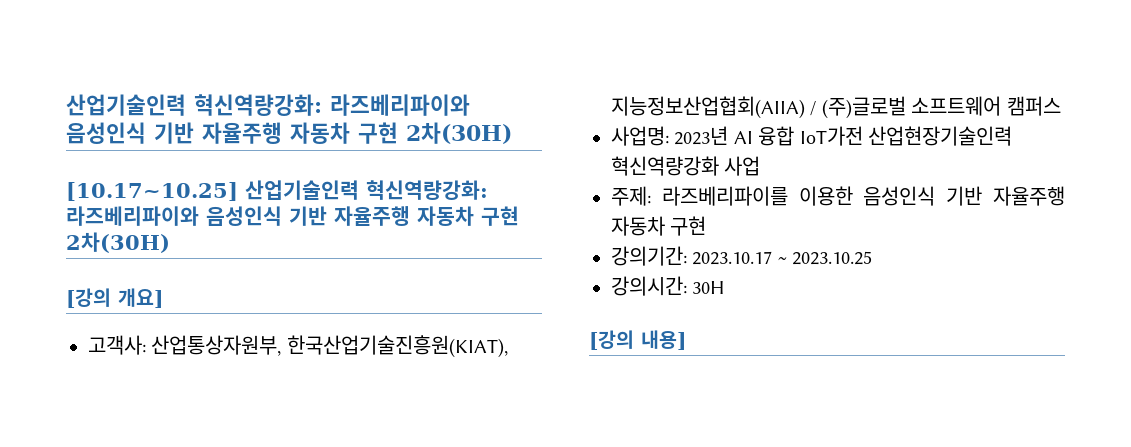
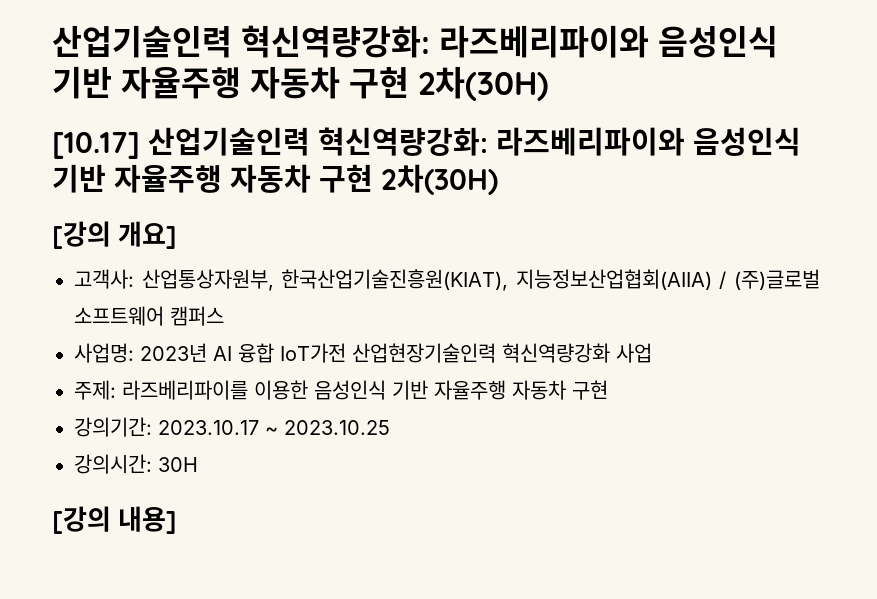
[66,94,470,116] [66,122,512,144] [66,182,238,201] 산업기술인력 혁신역량강화: 라즈베리파이와 음성인식 기반 자율주행 자동차 구현 2차(30H) // [10.17~10.25] -> [52,25,778,58] [52,66,549,101] [52,132,140,159] 산업기술인력 혁신역량강화: 라즈베리파이와 음성인식 기반 자율주행 자동차 구현 2차(30H) // [10.17]

